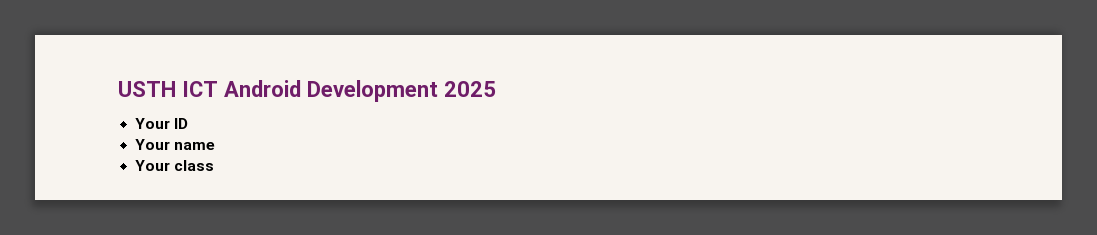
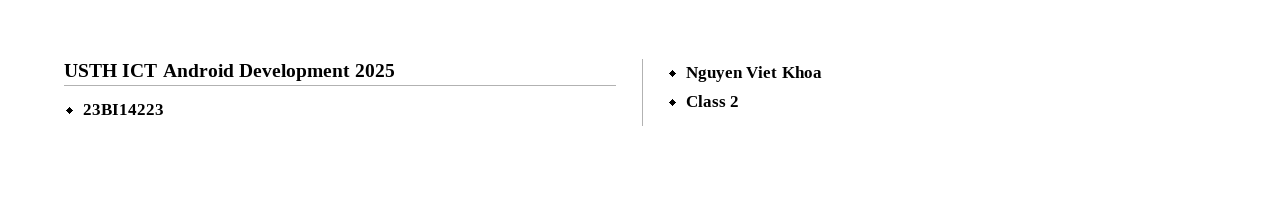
[135,118,189,129] [135,139,216,150] [135,160,215,171] Your ID // Your name // Your class -> [82,104,164,115] [685,66,822,82] [685,95,740,107] 23BI14223 // Nguyen Viet Khoa // Class 2

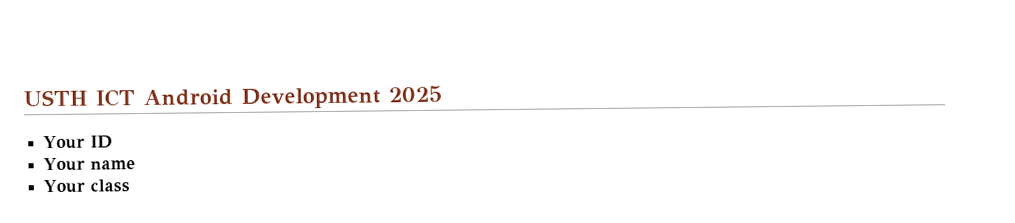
[82,104,164,115] [685,66,822,82] [685,95,740,107] 23BI14223 // Nguyen Viet Khoa // Class 2 -> [43,135,114,150] [43,157,136,172] [43,179,131,194] Your ID // Your name // Your class

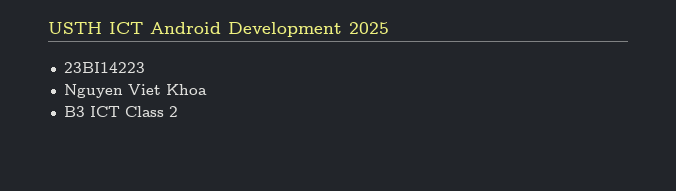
[43,135,114,150] [43,157,136,172] [43,179,131,194] Your ID // Your name // Your class -> [63,62,145,73] [63,84,207,98] [63,106,178,117] 23BI14223 // Nguyen Viet Khoa // B3 ICT Class 2

